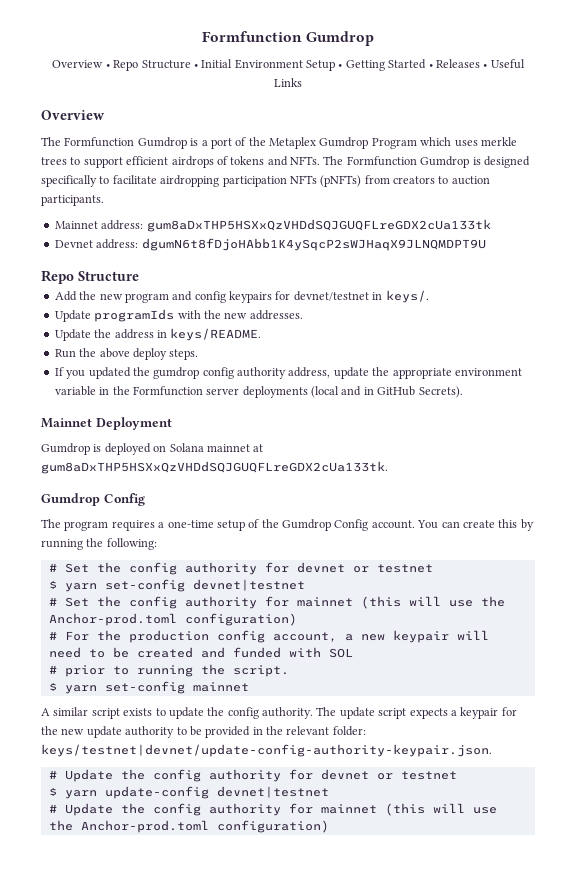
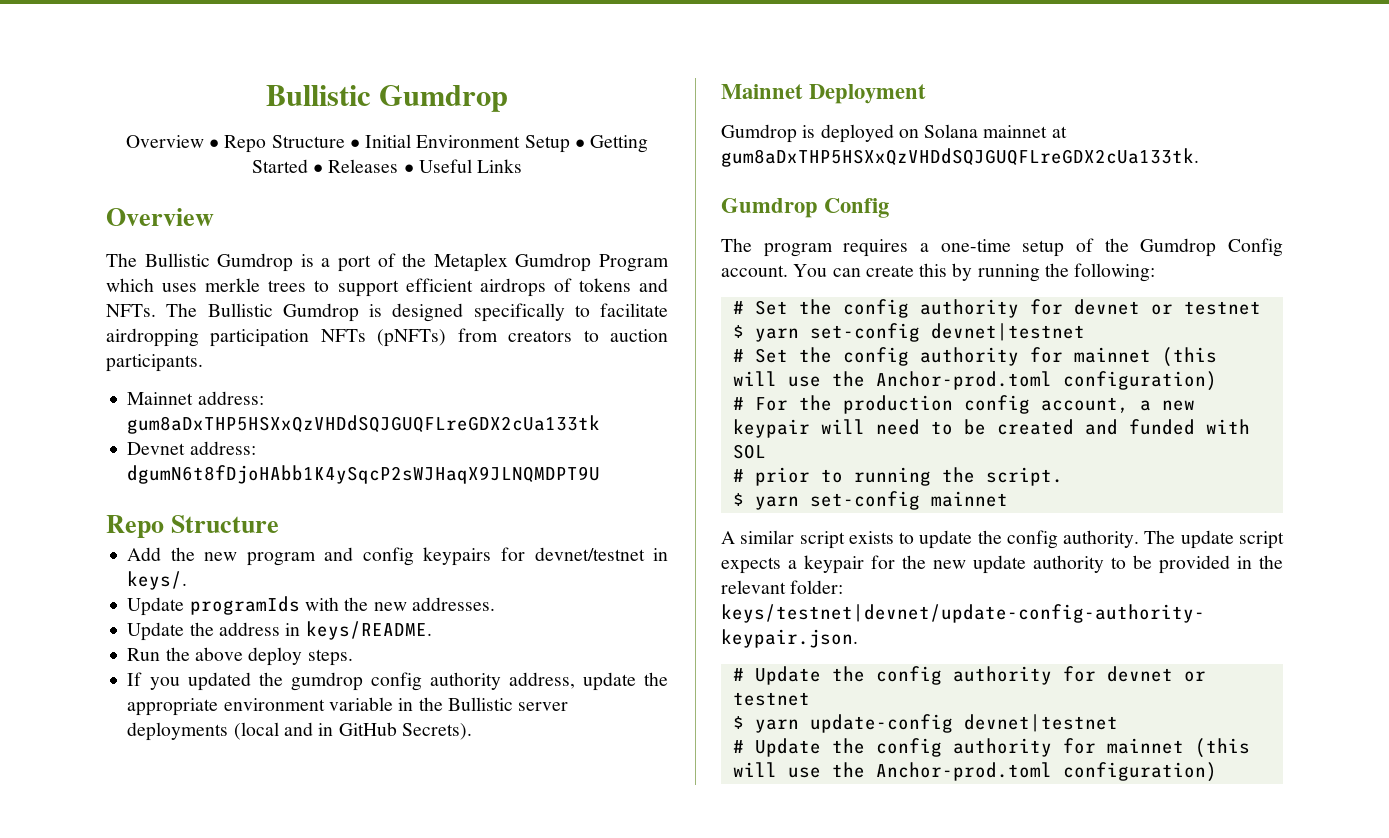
[201,31,302,42] Formfunction -> [265,85,371,106] Bullistic
[64,137,135,147] Formfunction -> [144,253,210,267] Bullistic
[346,156,417,166] Formfunction -> [207,303,273,317] Bullistic
[132,386,203,396] Formfunction -> [447,697,513,711] Bullistic

